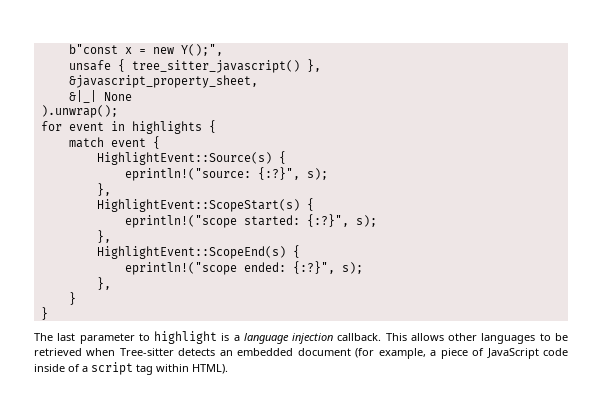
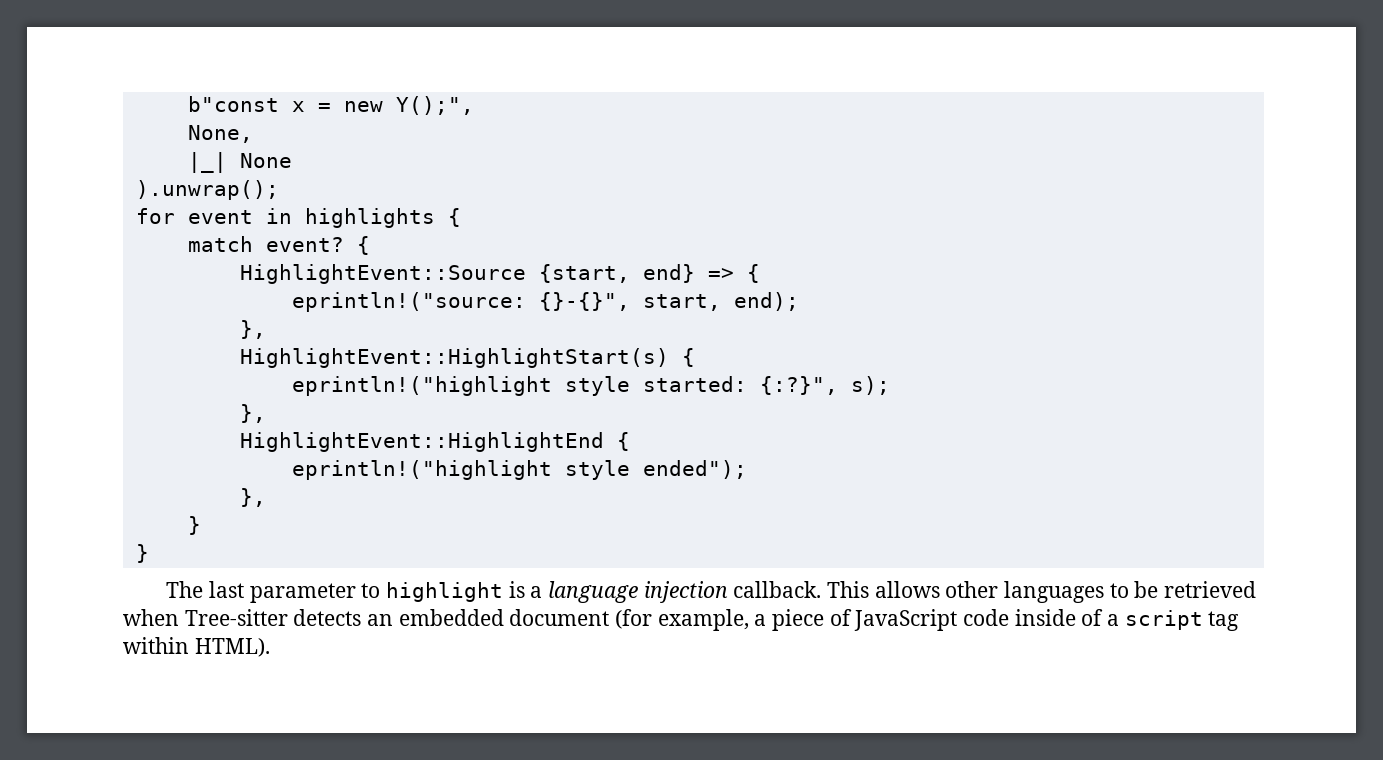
[68,59,321,73] [68,75,258,88] [68,90,97,103] unsafe { tree_sitter_javascript() }, // &javascript_property_sheet, // &|_| -> [187,125,253,143] [187,152,227,173] None, // |_|
[110,136,160,149] [96,152,272,165] event { // HighlightEvent::Source(s) -> [265,236,370,255] [239,264,734,284] event? { // HighlightEvent::Source {start, end} =>
[257,167,328,180] [96,183,111,196] [96,198,314,212] [124,215,237,228] {:?}", s); // }, // HighlightEvent::ScopeStart(s) { // eprintln!("scope -> [538,292,799,311] [239,320,266,339] [239,348,695,368] [291,376,630,396] {}-{}", start, end); // }, // HighlightEvent::HighlightStart(s) { // eprintln!("highlight style
[96,245,300,259] [124,261,363,275] HighlightEvent::ScopeEnd(s) { // eprintln!("scope ended: {:?}", s); -> [239,432,630,452] [291,460,747,480] HighlightEvent::HighlightEnd { // eprintln!("highlight style ended");

